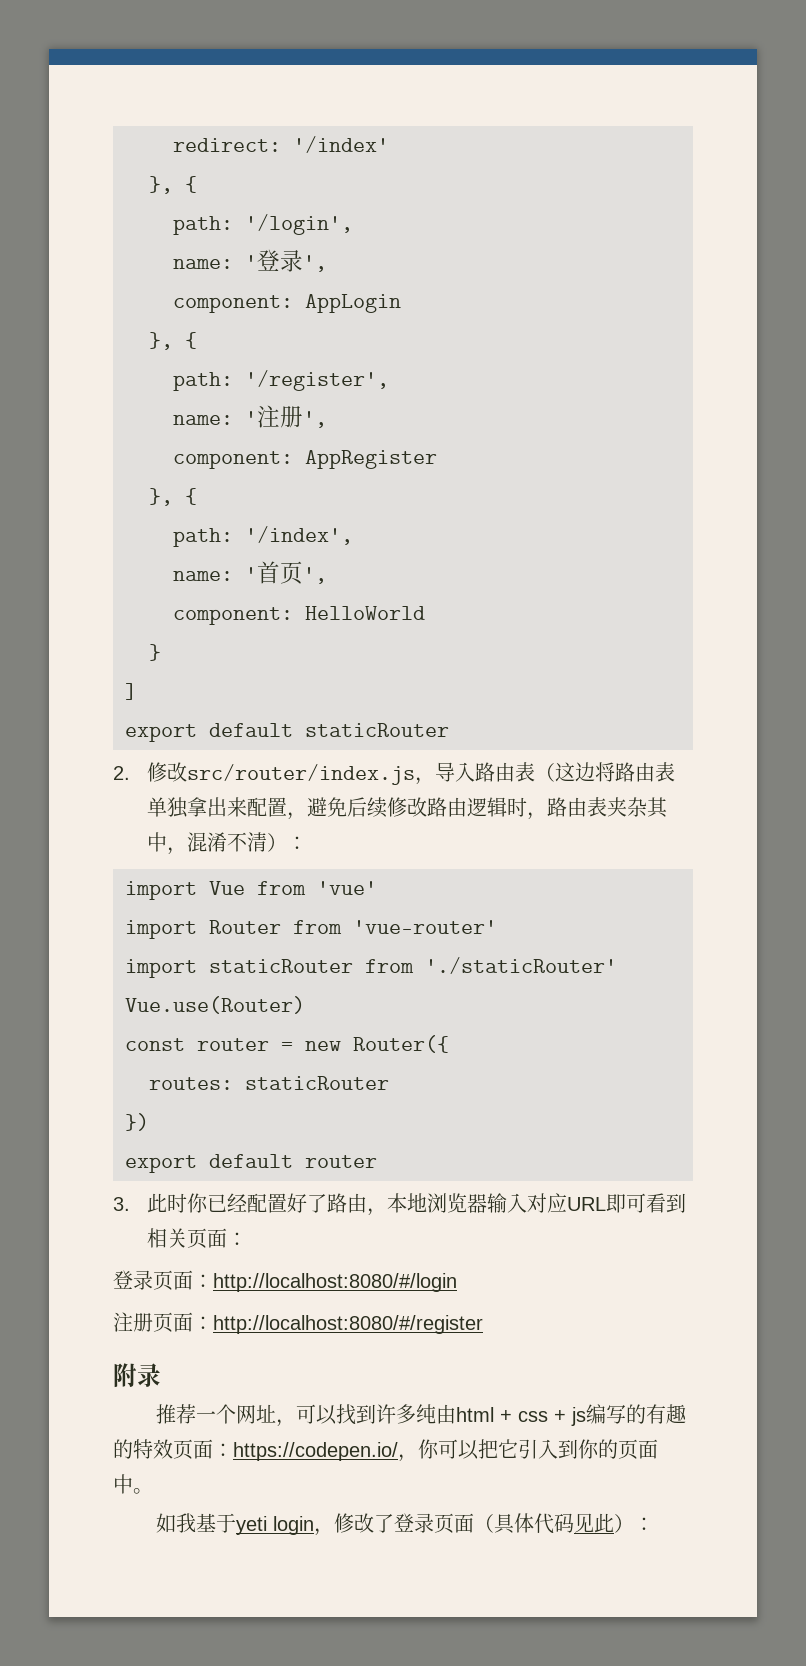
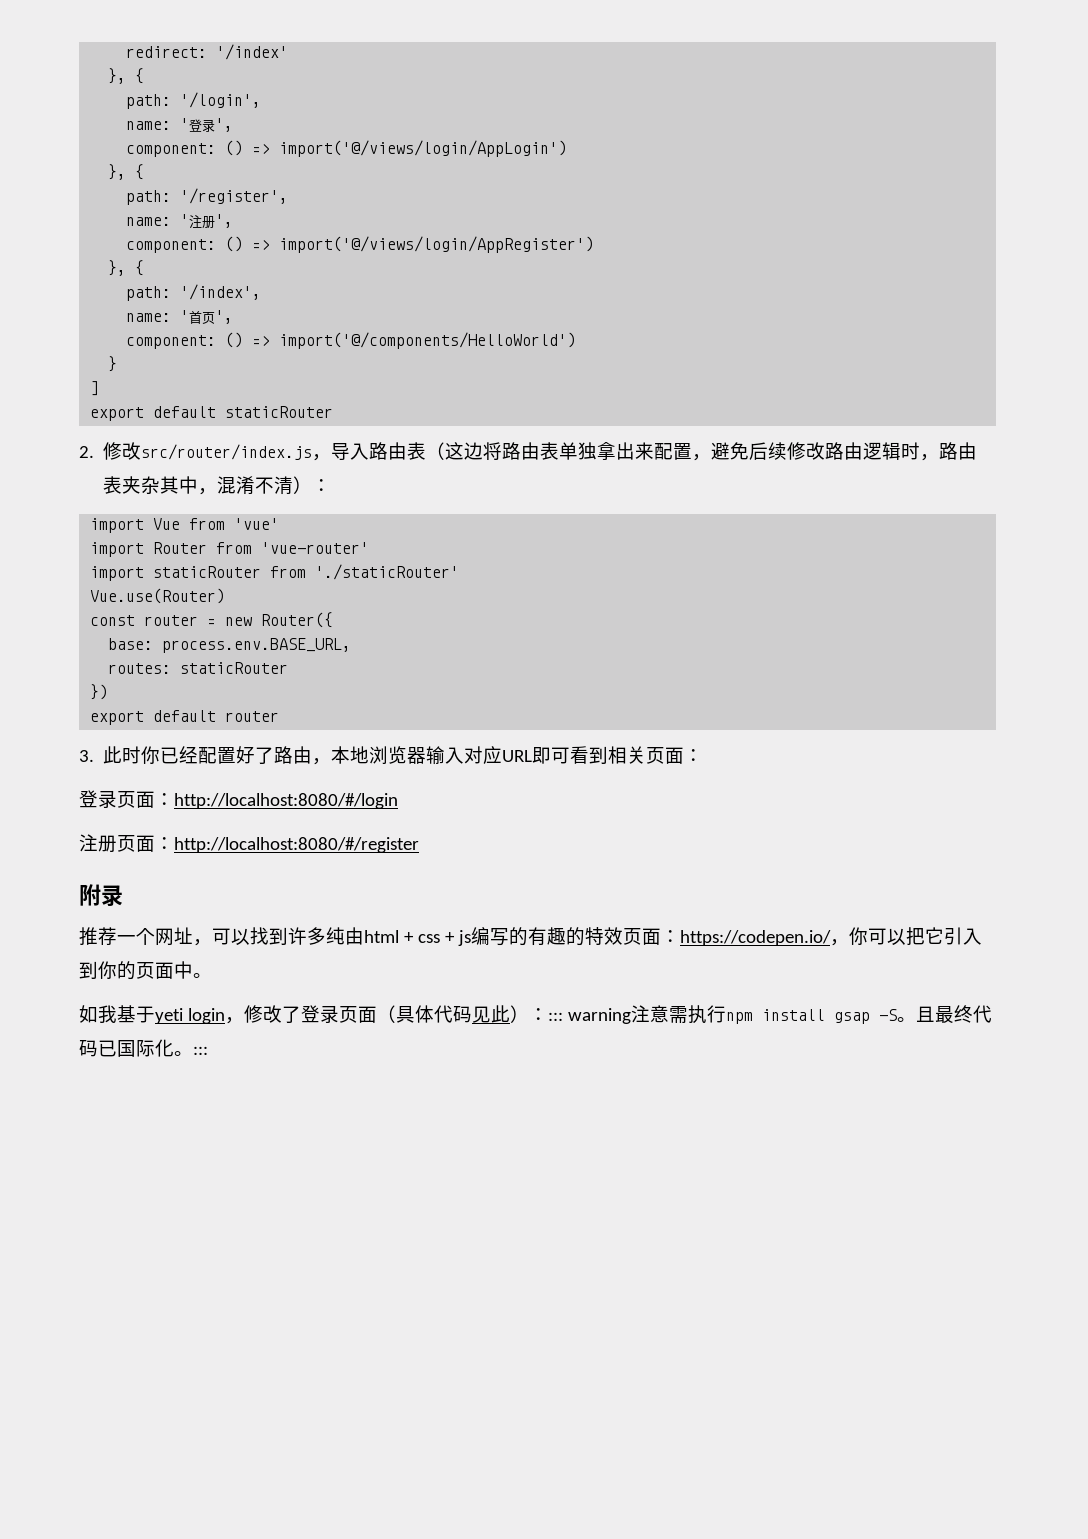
[305,294,401,313] AppLogin -> [225,140,568,157] () => import('@/views/login/AppLogin')
[305,450,437,469] AppRegister -> [225,236,595,253] () => import('@/views/login/AppRegister')
[305,606,425,620] HelloWorld -> [225,332,577,349] () => import('@/components/HelloWorld')
(449, 1044) none -> [108,638,352,653] // base: process.env.BASE_URL,
(655, 1524) none -> [547,1005,992,1024] [79,1039,208,1057] ::: warning注意需执行npm install gsap -S。且最终代码已国际化。:::

